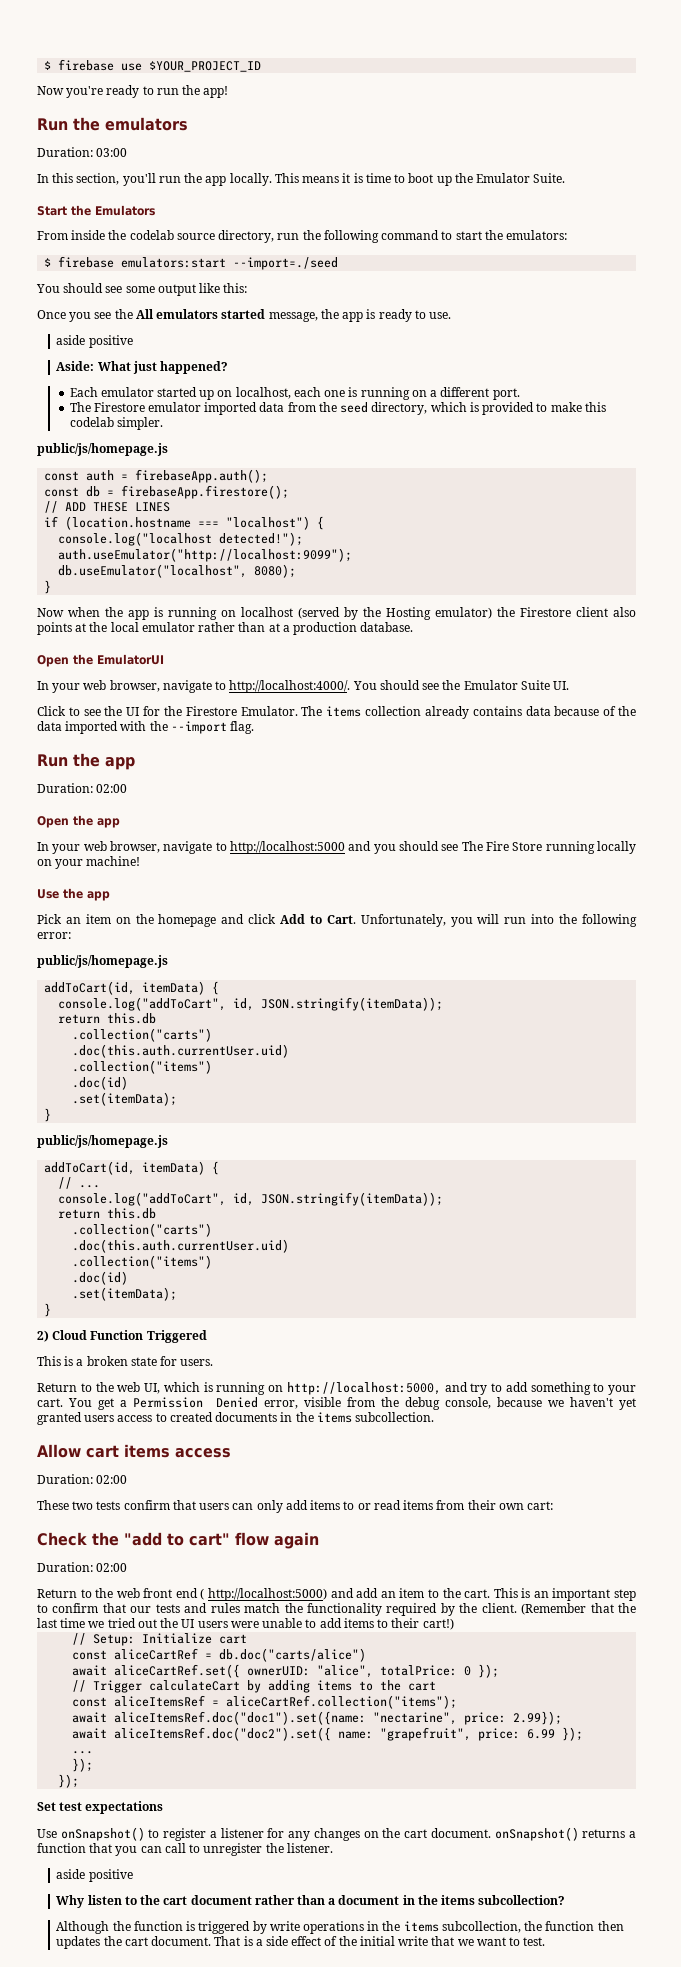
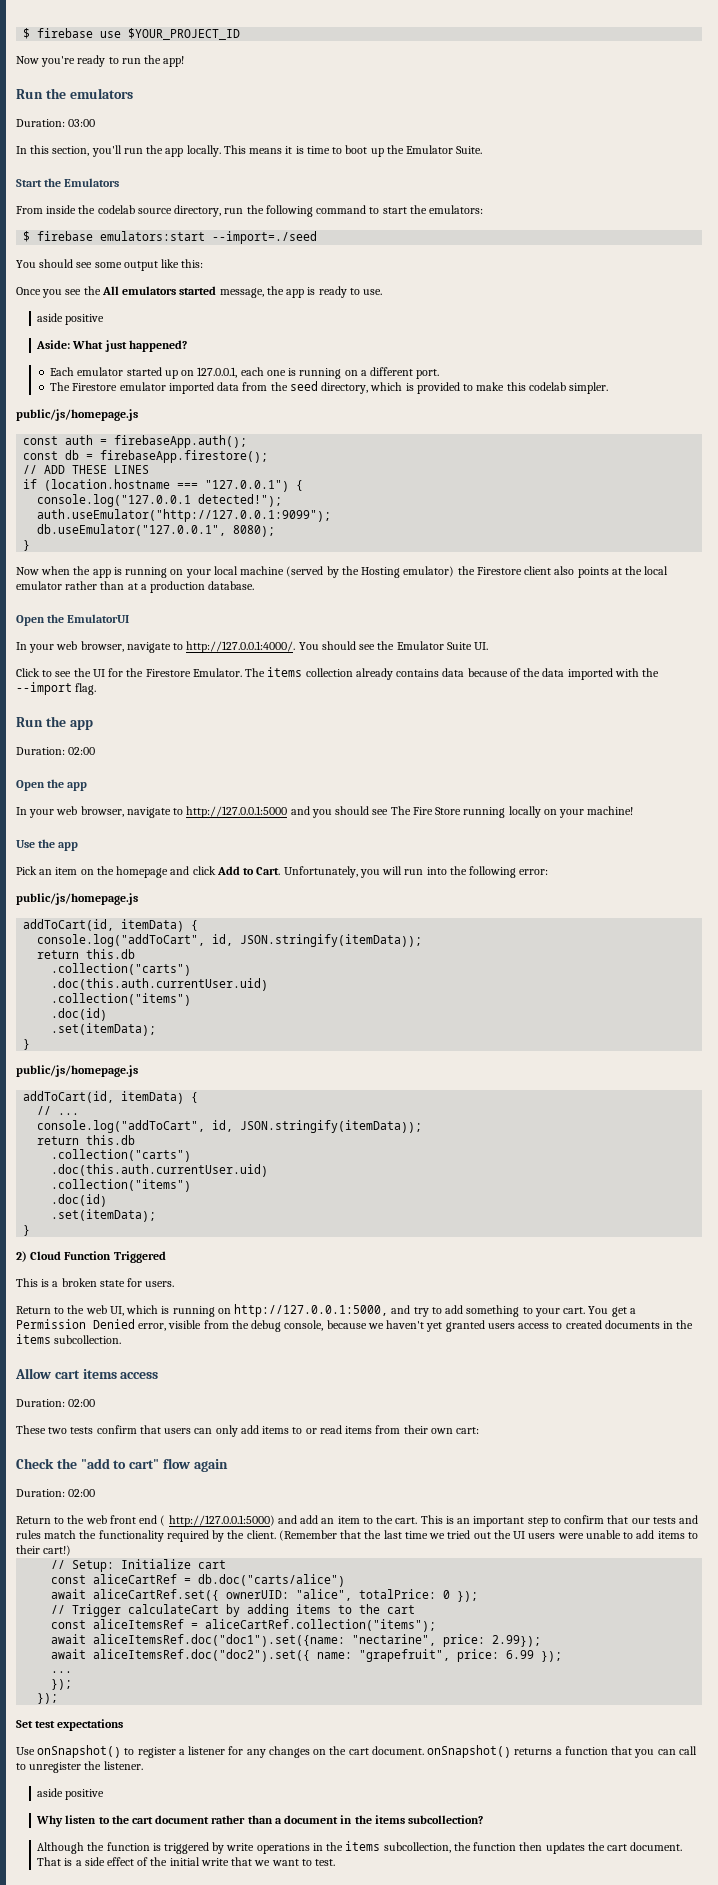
[235,387,291,399] localhost, -> [197,367,238,378] 127.0.0.1,
[226,516,325,530] [58,532,213,546] "localhost") { // console.log("localhost -> [205,480,304,492] [37,494,192,507] "127.0.0.1") { // console.log("127.0.0.1
[58,548,353,562] [58,564,248,578] auth.useEmulator("http://localhost:9099"); // db.useEmulator("localhost", -> [37,509,332,522] [37,524,227,536] auth.useEmulator("http://127.0.0.1:9099"); // db.useEmulator("127.0.0.1",
[241,607,293,617] localhost -> [185,566,285,578] your local machine
[229,680,351,693] http://localhost:4000/. -> [186,641,296,653] http://127.0.0.1:4000/.
[230,841,345,854] http://localhost:5000 -> [186,806,288,818] http://127.0.0.1:5000
[286,1382,441,1395] http://localhost:5000, -> [234,1304,389,1317] http://127.0.0.1:5000,
[208,1588,328,1601] http://localhost:5000) -> [168,1515,275,1527] http://127.0.0.1:5000)

